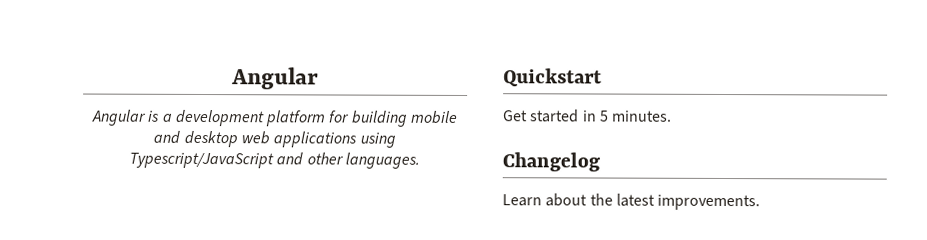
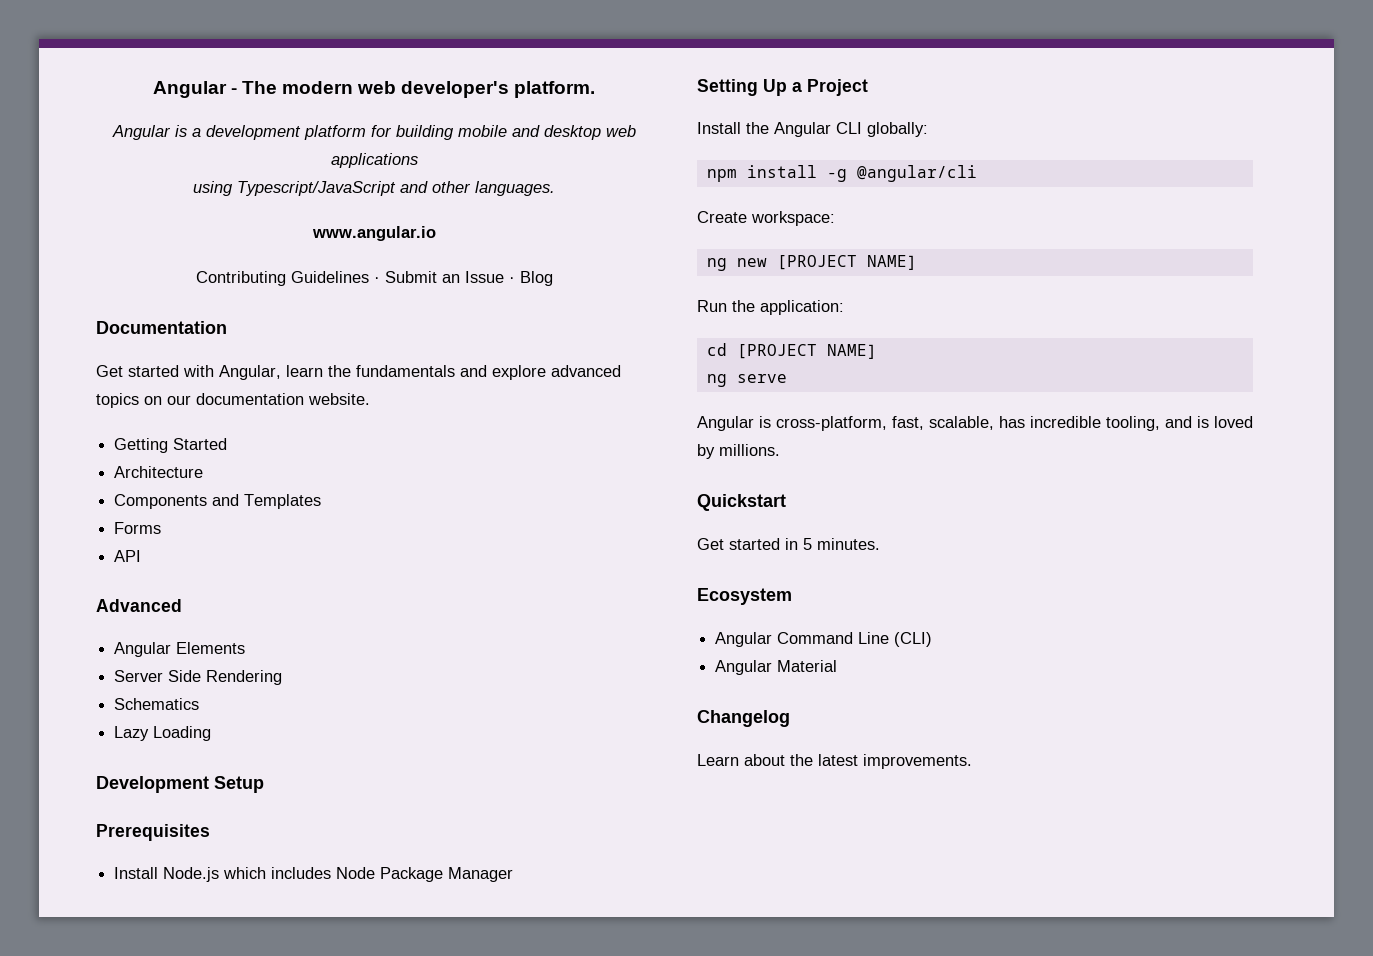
[231,67,319,90] Angular -> [152,81,596,98] Angular - The modern web developer's platform.
(358, 139) none -> (418, 160) //
(420, 160) none -> [311,226,436,241] [195,271,553,286] [96,321,227,334] [96,365,621,380] [96,393,370,408] [114,438,228,453] [114,466,204,478] [114,494,322,509] [114,522,162,534] [114,550,142,562] [96,599,182,612] [114,642,246,657] [114,670,283,685] [114,698,200,710] [114,726,212,741] [96,776,264,793] [96,824,210,841] [114,867,514,882] [697,79,868,96] [697,122,928,137] [706,165,977,182] [697,211,835,226] [706,255,917,271] [697,300,844,315] [706,343,877,359] [706,374,787,387] [697,416,1253,431] [697,444,780,459] // www.angular.io // Contributing Guidelines · Submit an Issue · Blog // Documentation // Get started with Angular, learn the fundamentals and explore advanced topics on our documentation website. // Getting Started // Architecture // Components and Templates // Forms // API // Advanced // Angular Elements // Server Side Rendering // Schematics // Lazy Loading // Development Setup // Prerequisites // Install Node.js which includes Node Package Manager // Setting Up a Project // Install the Angular CLI globally: // npm install -g @angular/cli // Create workspace: // ng new [PROJECT NAME] // Run the application: // cd [PROJECT NAME] // ng serve // Angular is cross-platform, fast, scalable, has incredible tooling, and is loved by millions.
(673, 116) none -> [697,588,792,605] [715,632,933,647] [715,660,838,675] // Ecosystem // Angular Command Line (CLI) // Angular Material

